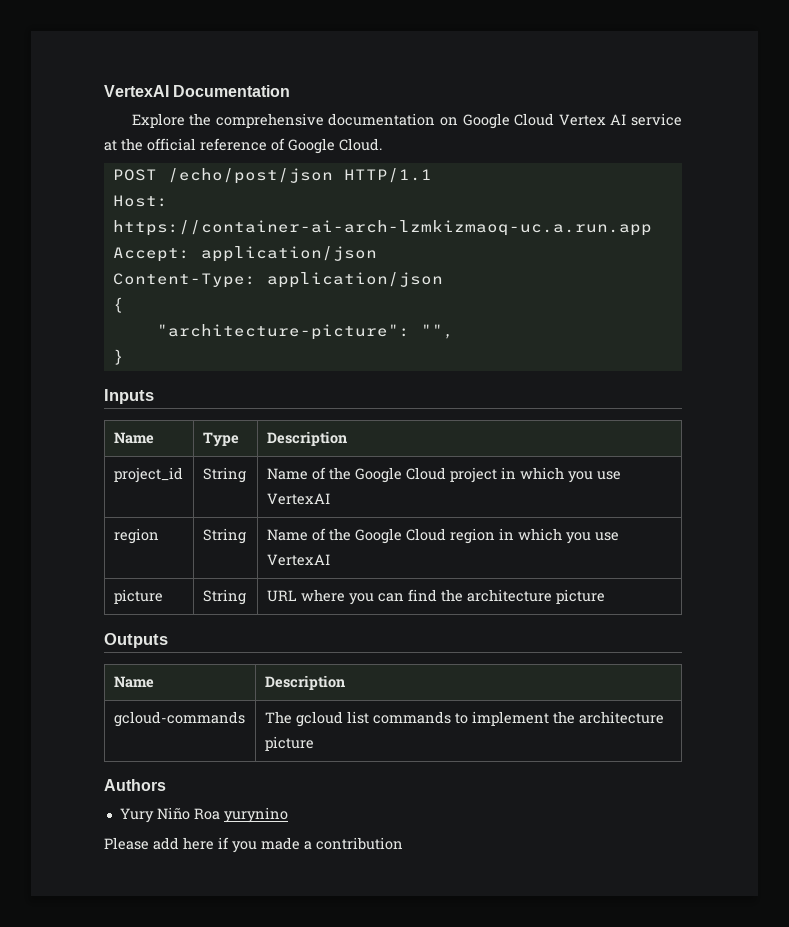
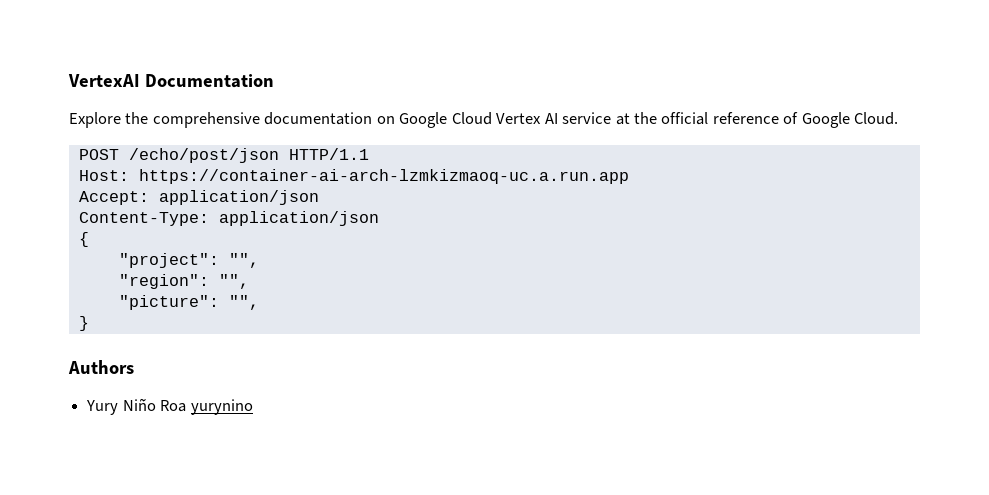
[156,324,454,340] [112,349,124,365] [104,389,154,404] [113,432,154,444] [202,432,239,447] [266,431,347,446] [113,467,183,483] [202,467,246,483] [266,467,621,483] [266,493,330,505] [113,528,159,544] [202,528,246,544] [266,528,619,544] [266,554,330,566] [113,589,163,604] [202,589,246,605] [266,589,605,605] [104,633,168,648] [113,676,154,688] [264,675,345,690] [113,711,245,727] [264,711,664,727] [264,736,314,751] "architecture-picture": "", // } // Inputs // Name | Type | Description // project_id | String | Name of the Google Cloud project in which you use VertexAI // region | String | Name of the Google Cloud region in which you use VertexAI // picture | String | URL where you can find the architecture picture // Outputs // Name | Description // gcloud-commands | The gcloud list commands to implement the architecture picture -> [118,253,259,268] [118,274,249,289] [118,295,259,310] [78,316,89,331] "project": "", // "region": "", // "picture": "", // }
[104,837,403,853] // Please add here if you made a contribution -> (253, 407) none

